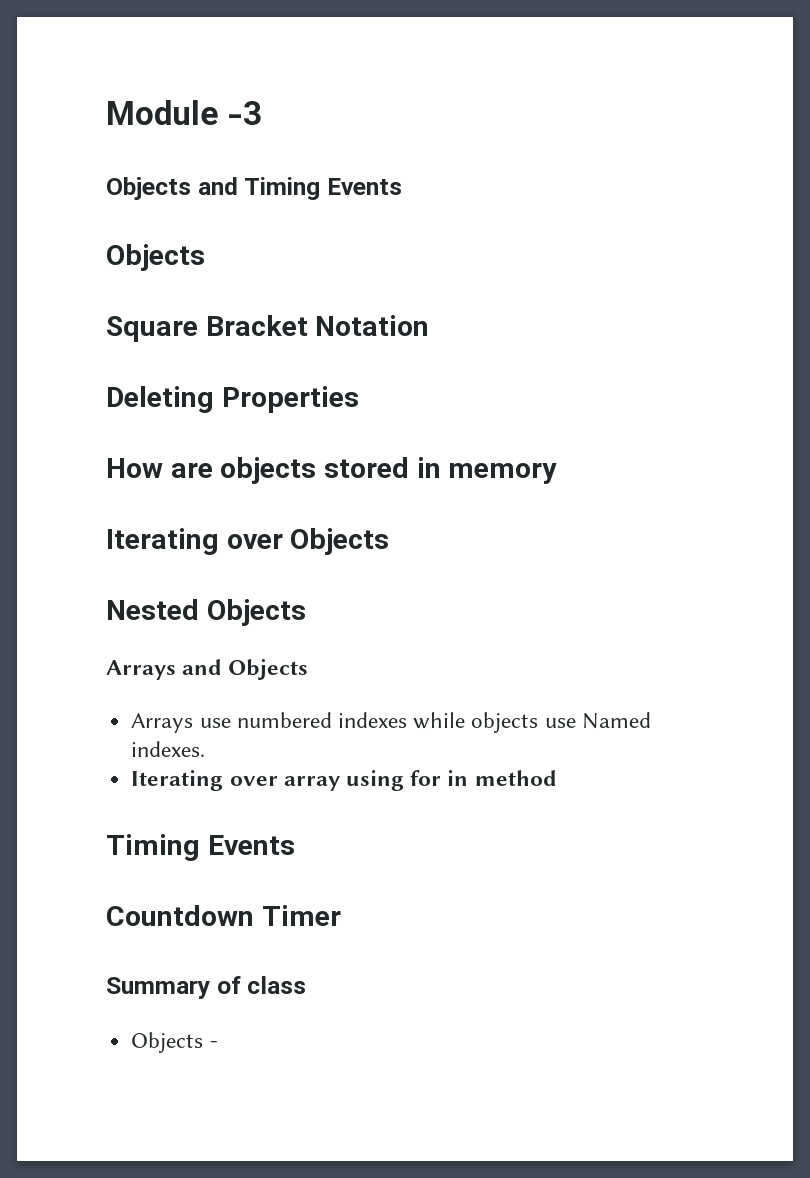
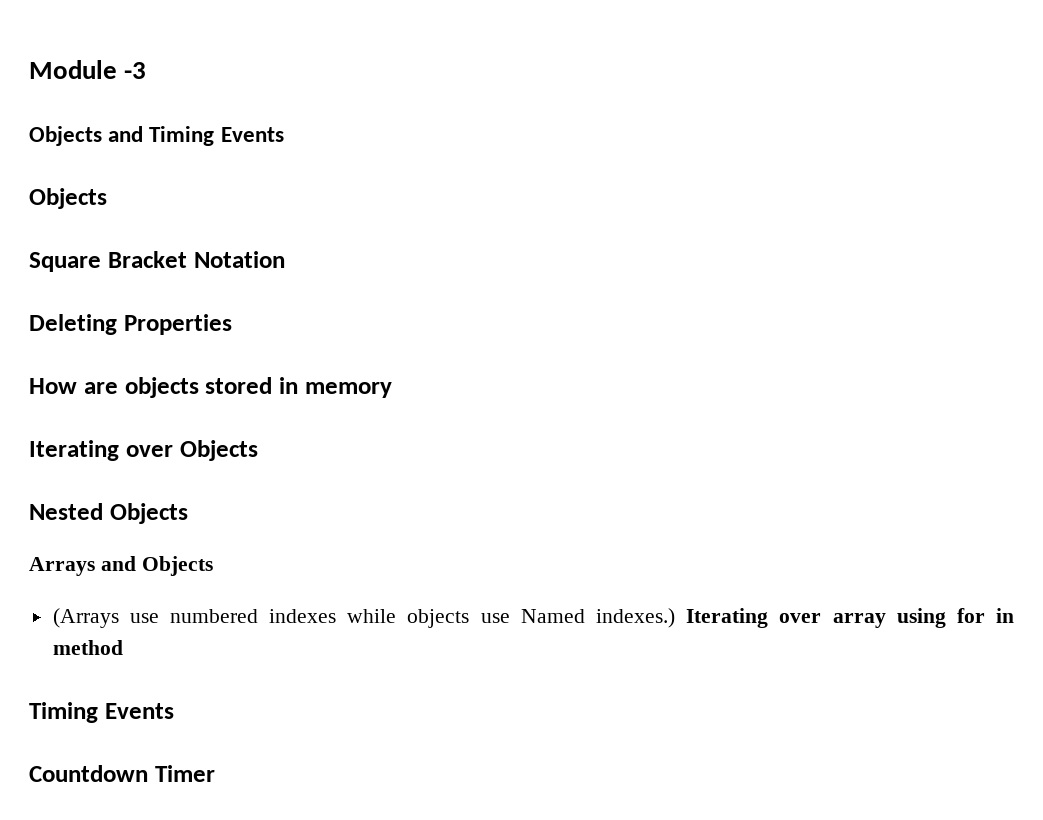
[131,713,194,733] Arrays -> [52,608,119,628] (Arrays
[131,741,206,757] indexes. // -> [595,608,675,628] indexes.)
[106,976,307,999] [131,1032,218,1053] // Summary of class // Objects - -> (215, 773) none

